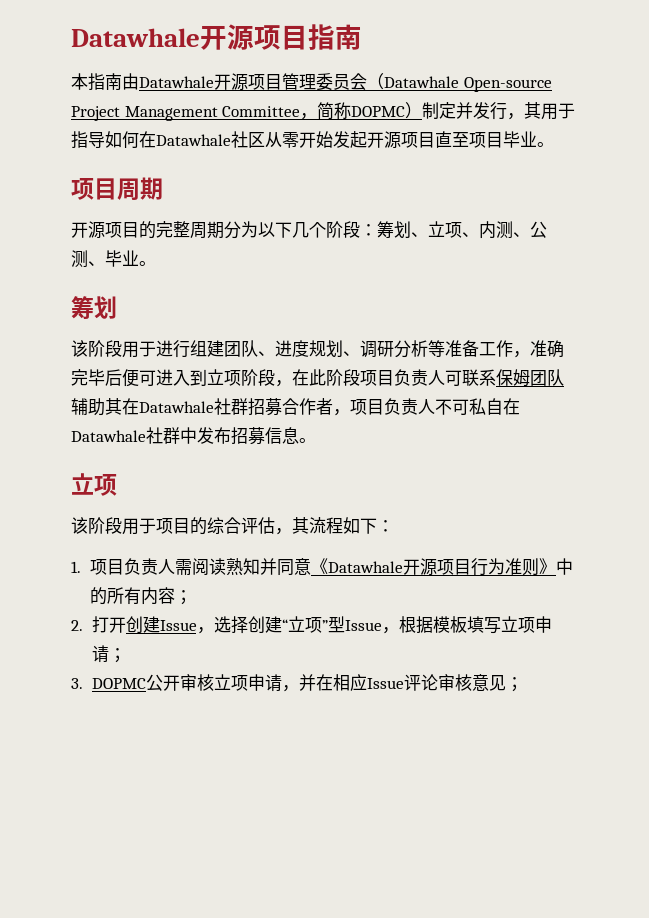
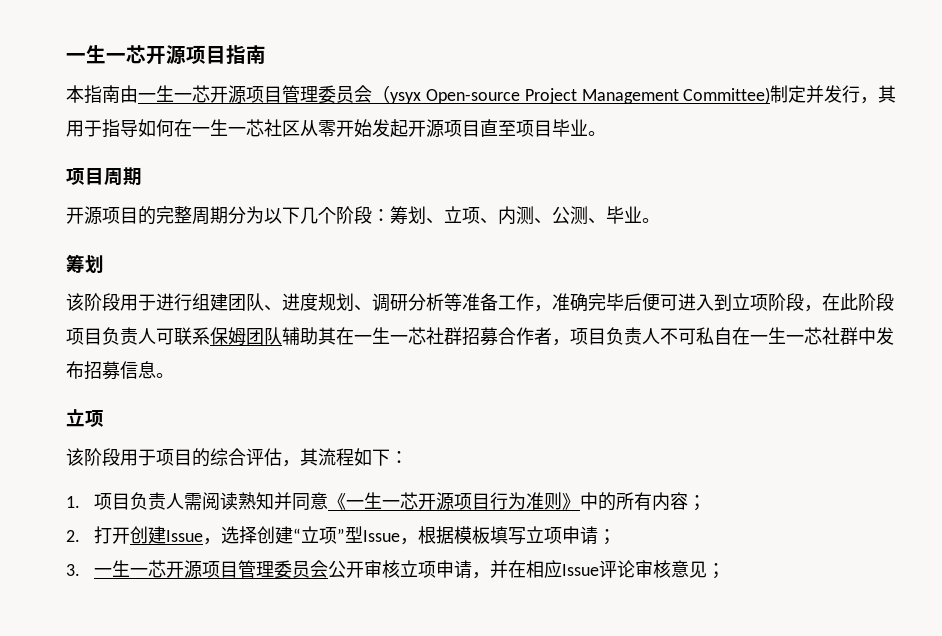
[71,28,200,47] Datawhale -> [66,45,146,64] 一生一芯
[139,76,214,88] Datawhale -> [138,85,210,103] 一生一芯
[384,76,459,88] Datawhale -> [390,92,421,104] ysyx
[222,102,423,120] Committee，简称DOPMC） -> [683,87,771,104] Committee)
[156,134,231,146] Datawhale -> [192,119,264,137] 一生一芯
[139,401,214,413] Datawhale -> [354,327,426,345] 一生一芯
[71,430,146,442] Datawhale -> [750,327,822,345] 一生一芯
[327,561,403,573] Datawhale -> [346,492,419,510] 一生一芯
[91,678,146,689] DOPMC -> [94,560,329,579] 一生一芯开源项目管理委员会

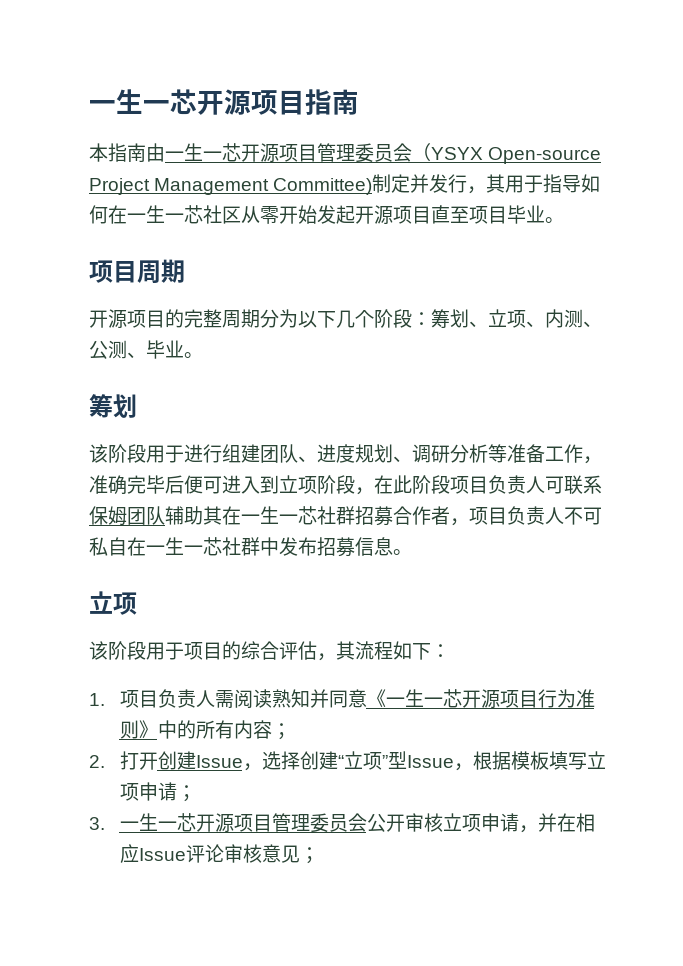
[390,92,421,104] ysyx -> [431,147,483,160] YSYX

